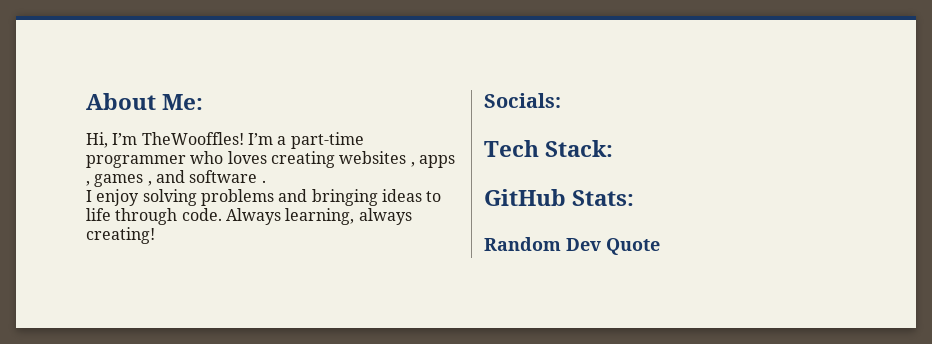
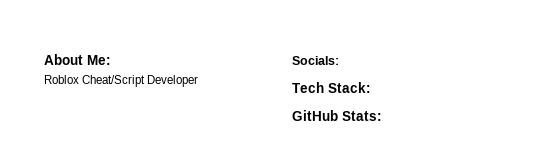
[86,132,364,149] [86,151,455,168] [86,170,266,187] [86,189,442,206] [86,208,412,225] [86,227,155,244] Hi, I’m TheWooffles! I’m a part-time programmer who loves creating websites , apps , games , and software . // I enjoy solving problems and bringing ideas to life through code. Always learning, always creating! -> [44,75,199,87] Roblox Cheat/Script Developer
[484,237,660,255] // Random Dev Quote -> (382, 116) none

